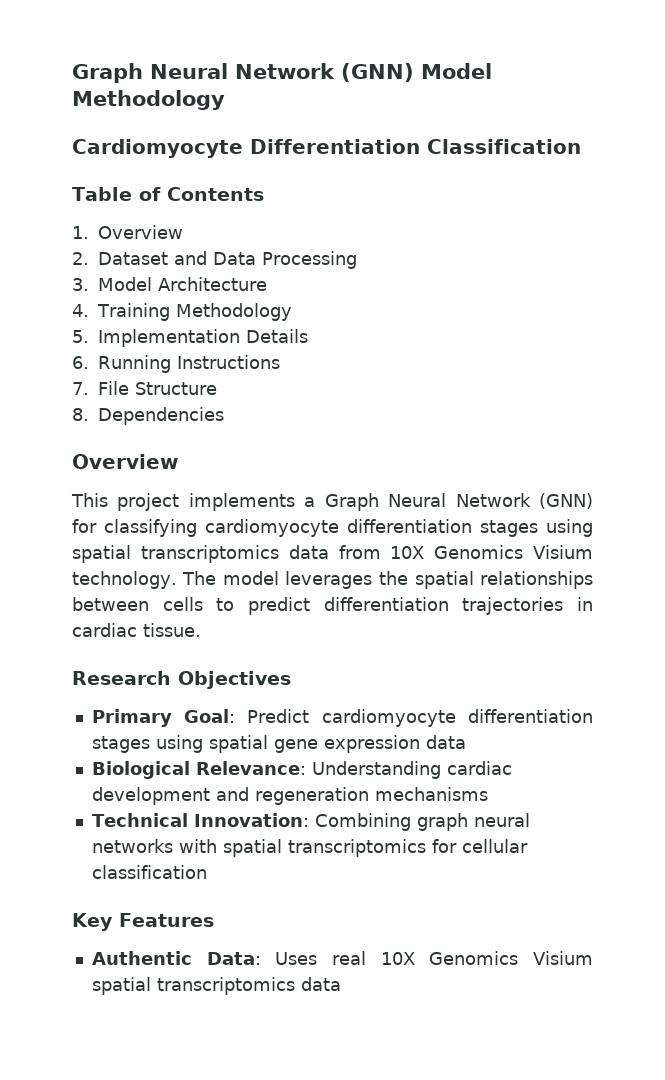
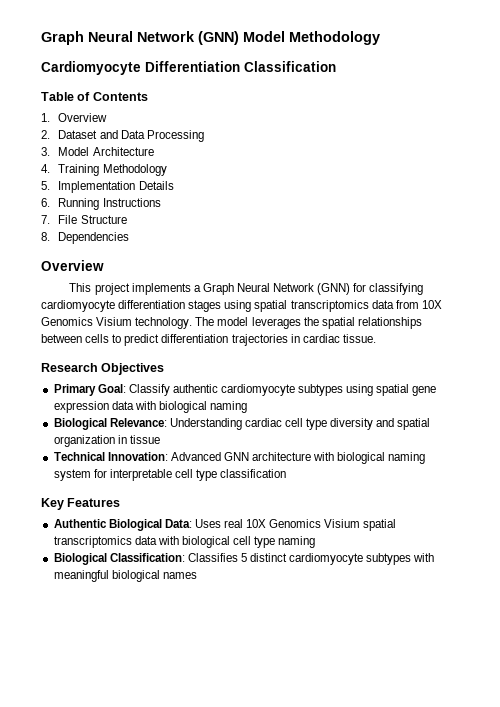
[247,709,593,727] [91,736,150,753] Predict cardiomyocyte differentiation stages -> [128,384,344,396] Classify authentic cardiomyocyte subtypes
(466, 742) none -> [134,401,248,413] with biological naming
[91,787,488,805] [91,813,530,831] [91,839,528,857] development and regeneration mechanisms // Technical Innovation: Combining graph neural networks with spatial transcriptomics for cellular -> [285,418,431,430] [53,435,160,447] [53,452,426,464] [53,469,218,481] cell type diversity and spatial organization in tissue // Technical Innovation: Advanced GNN architecture with biological naming system for interpretable cell type
(192, 958) none -> [108,519,162,531] Biological
(341, 984) none -> [157,536,316,548] [53,553,435,565] [53,570,197,582] with biological cell type naming // Biological Classification: Classifies 5 distinct cardiomyocyte subtypes with meaningful biological names

